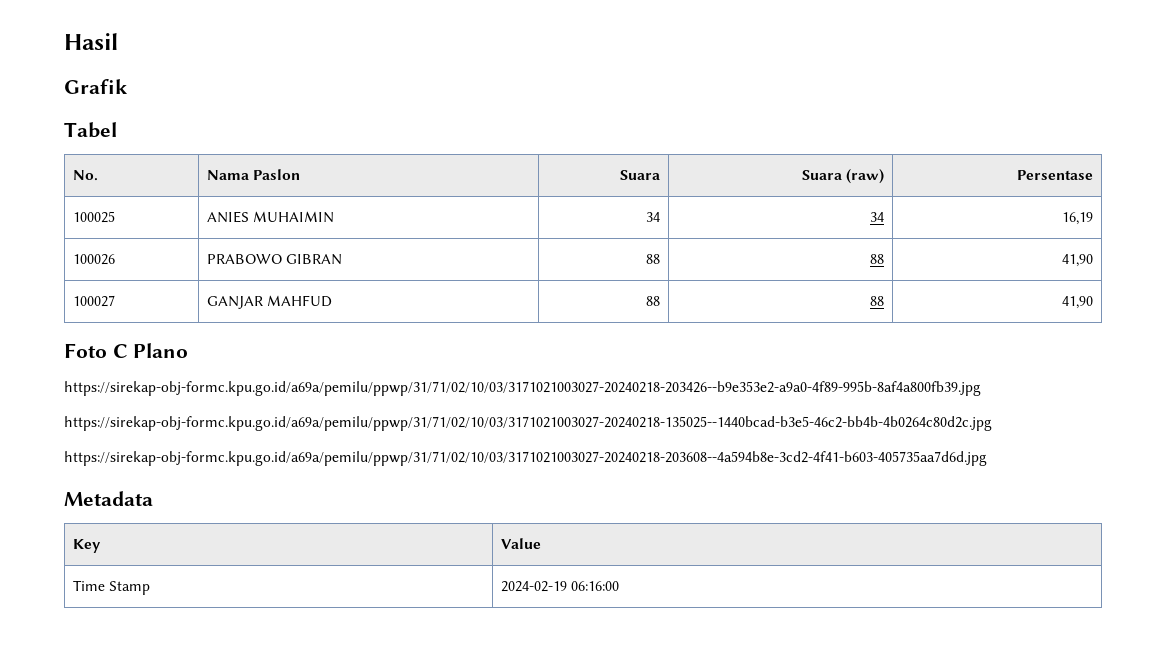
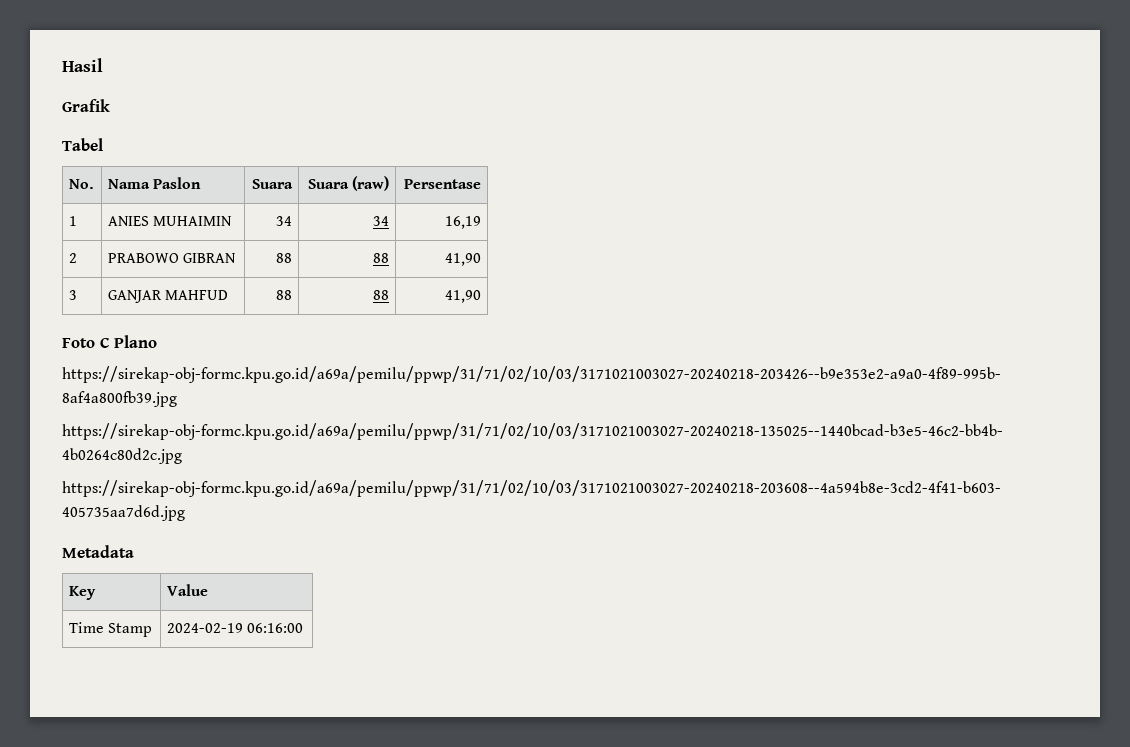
[73,211,116,223] 100025 -> [68,216,77,226] 1
[73,254,116,265] 100026 -> [68,253,77,263] 2
[73,295,116,307] 100027 -> [68,290,77,300] 3

